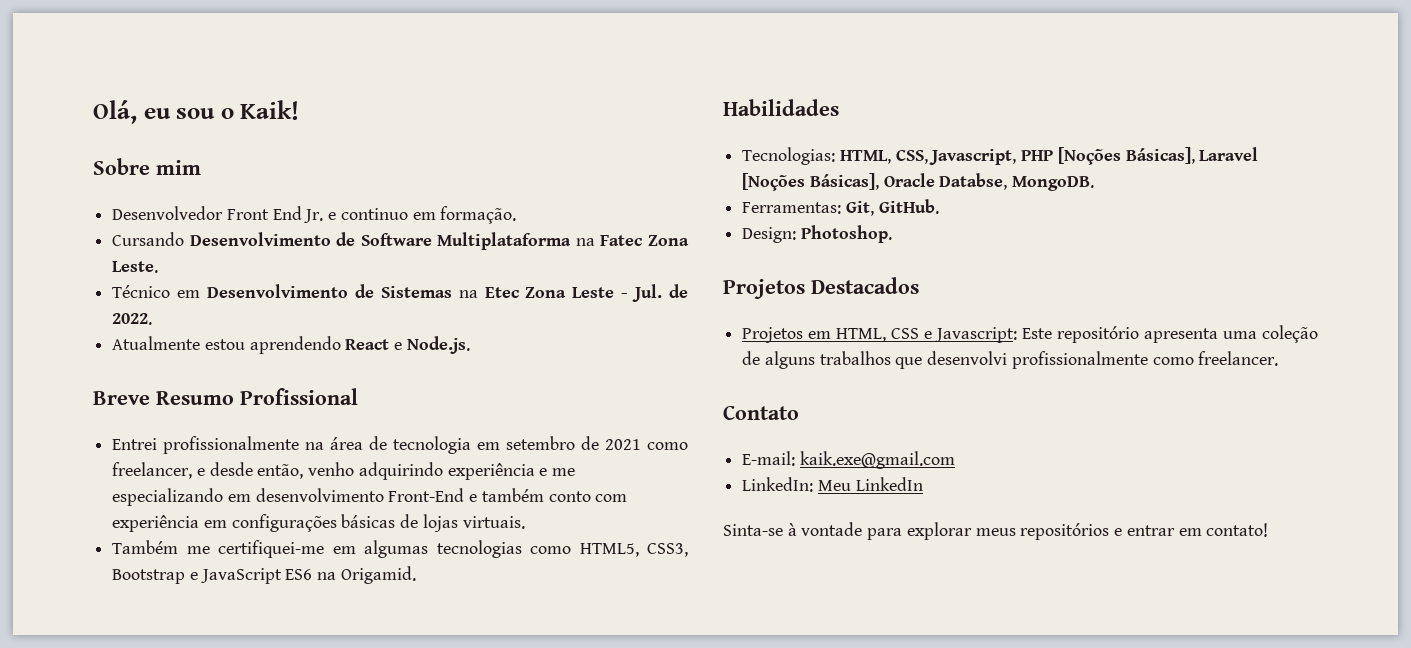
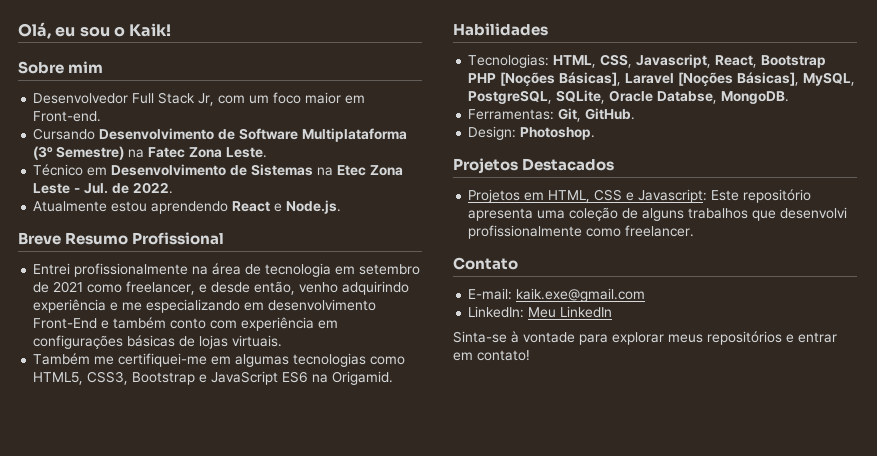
[226,206,517,224] Front End Jr. e continuo em formação. -> [132,92,366,106] [33,111,102,122] Full Stack Jr, com um foco maior em Front-end.
(572, 241) none -> [33,146,125,160] (3º Semestre)
(1017, 157) none -> [715,55,827,68] React, Bootstrap
(879, 181) none -> [803,72,856,86] [468,90,606,104] MySQL, PostgreSQL, SQLite,

